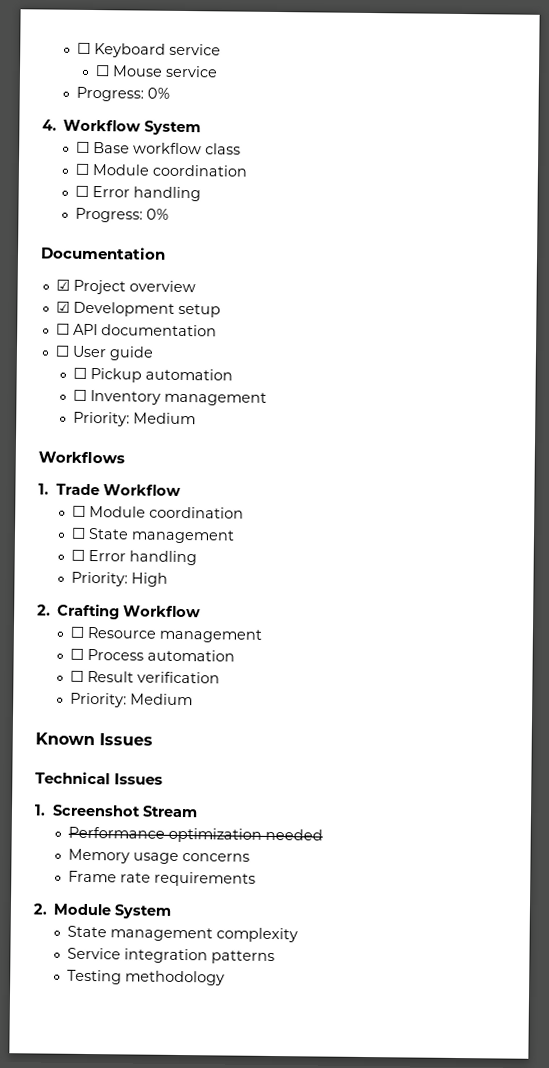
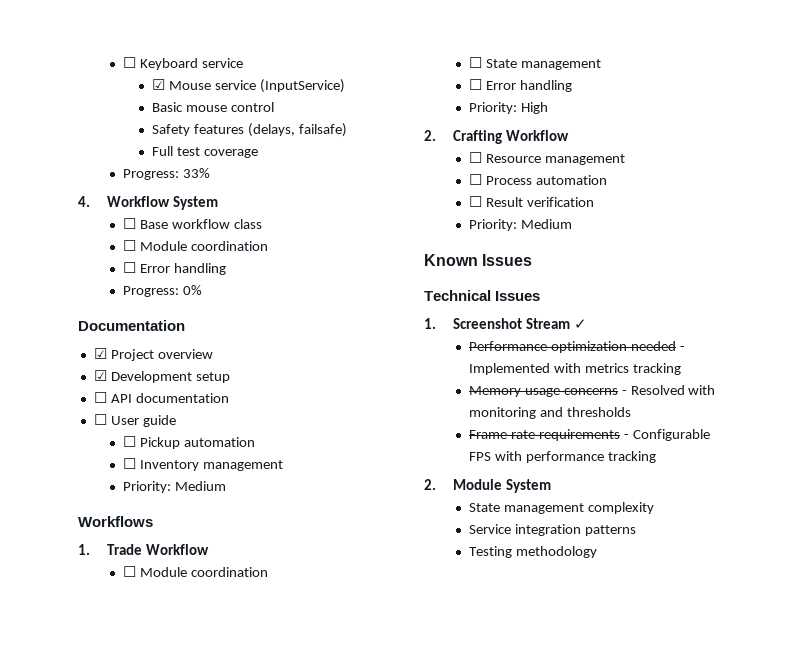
[94,65,110,77] ☐ -> [151,79,165,90] ☑
[76,86,171,102] // Progress: 0% -> [259,79,345,93] [151,102,274,112] [151,123,347,137] [151,146,258,158] [122,168,210,180] (InputService) // Basic mouse control // Safety features (delays, failsafe) // Full test coverage // Progress: 33%
(199, 811) none -> [573,319,587,329] ✓
[68,848,251,864] [68,870,257,887] // Memory usage concerns // Frame rate requirements -> [679,346,685,351] [468,363,681,375] [468,385,716,397] [468,407,631,419] [468,429,710,441] [468,451,656,463] - Implemented with metrics tracking // Memory usage concerns - Resolved with monitoring and thresholds // Frame rate requirements - Configurable FPS with performance tracking

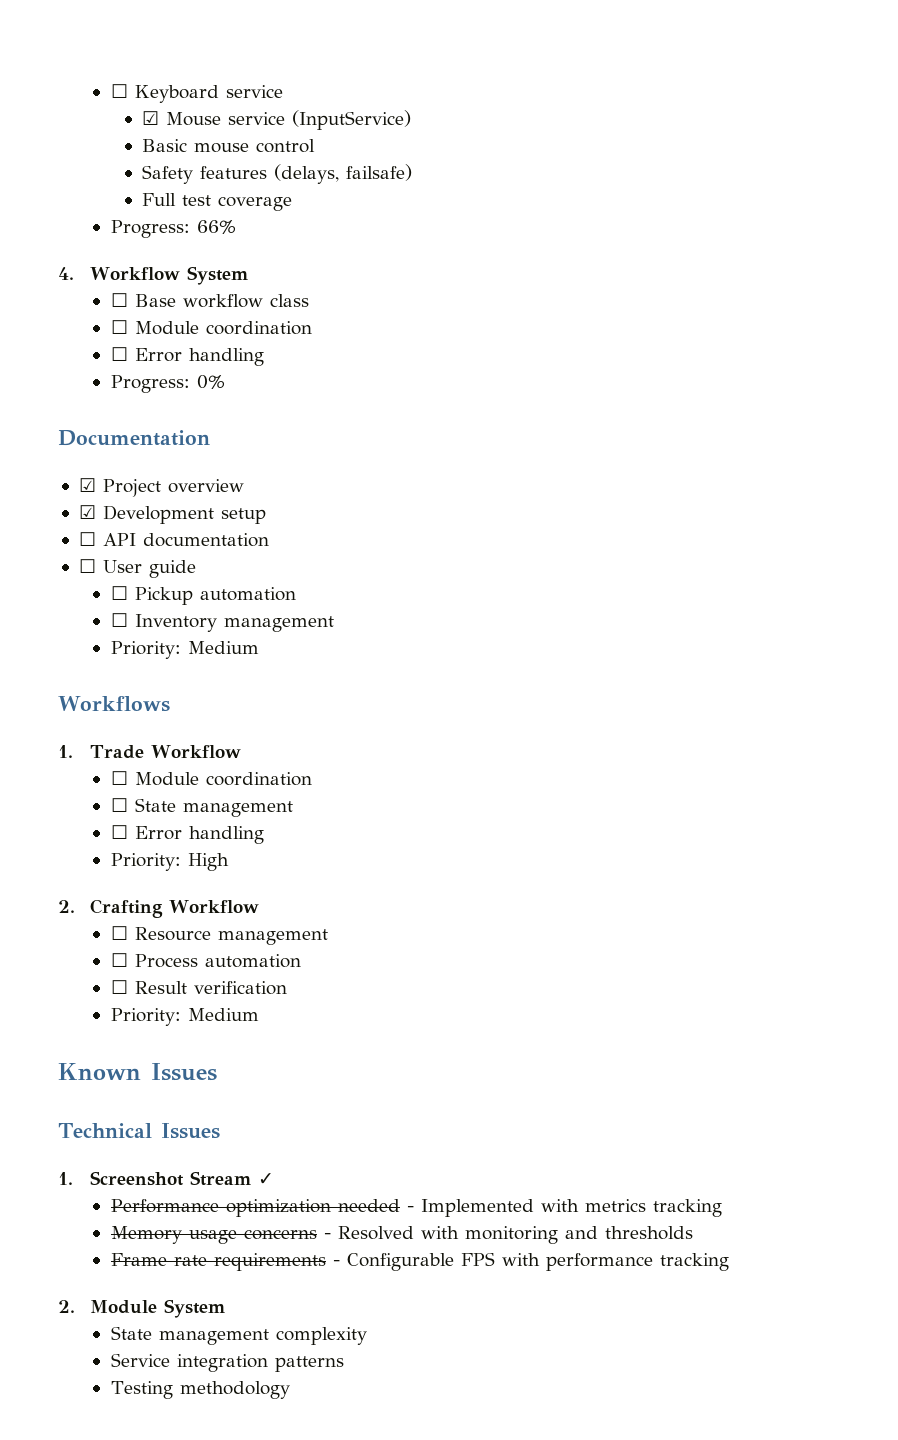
[182,168,210,178] 33% -> [196,220,236,234] 66%

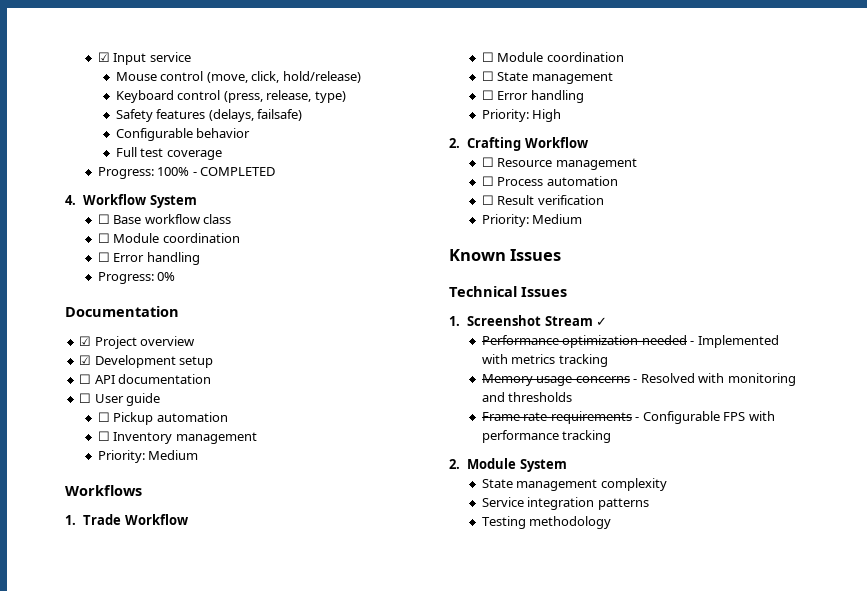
[110,84,219,103] ☐ Keyboard -> [97,52,147,65] ☑ Input
[142,110,412,130] [142,139,316,153] ☑ Mouse service (InputService) // Basic mouse control -> [115,71,361,83] [115,90,346,103] Mouse control (move, click, hold/release) // Keyboard control (press, release, type)
(413, 172) none -> [115,128,251,141] // Configurable behavior
[196,220,236,234] 66% -> [157,167,276,176] 100% - COMPLETED

